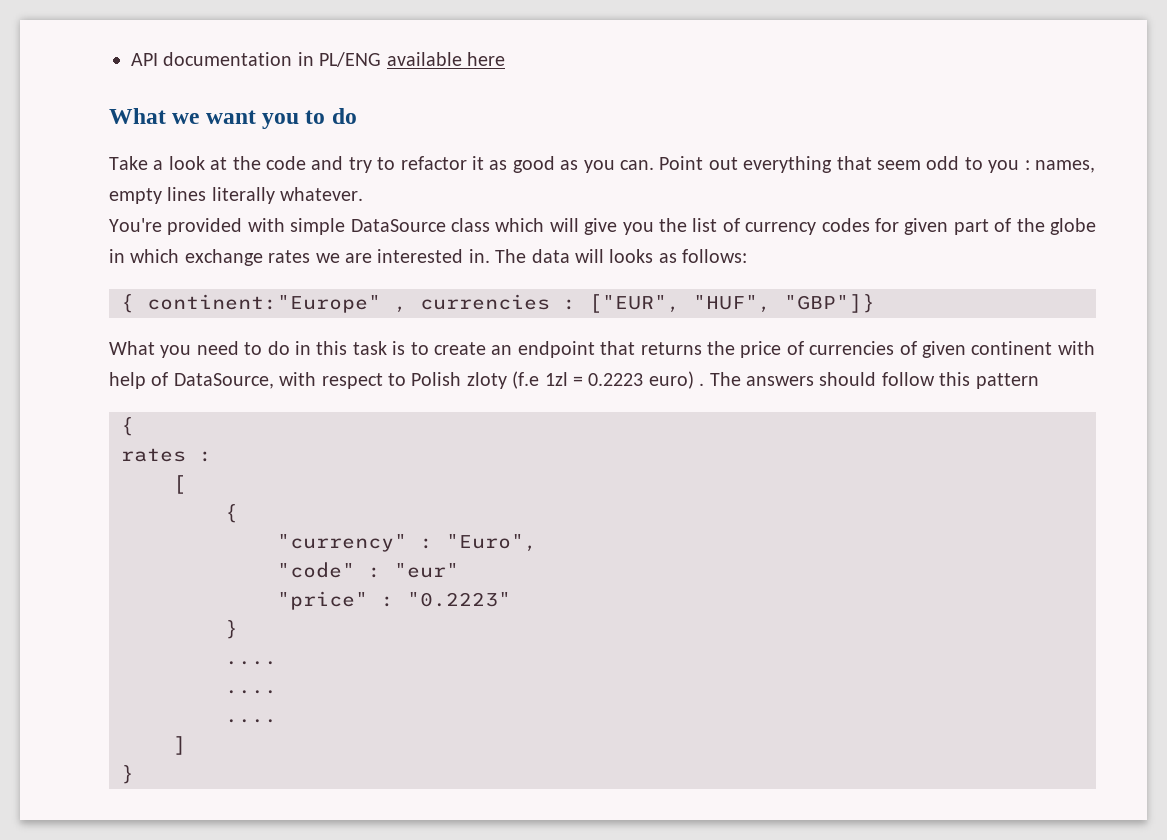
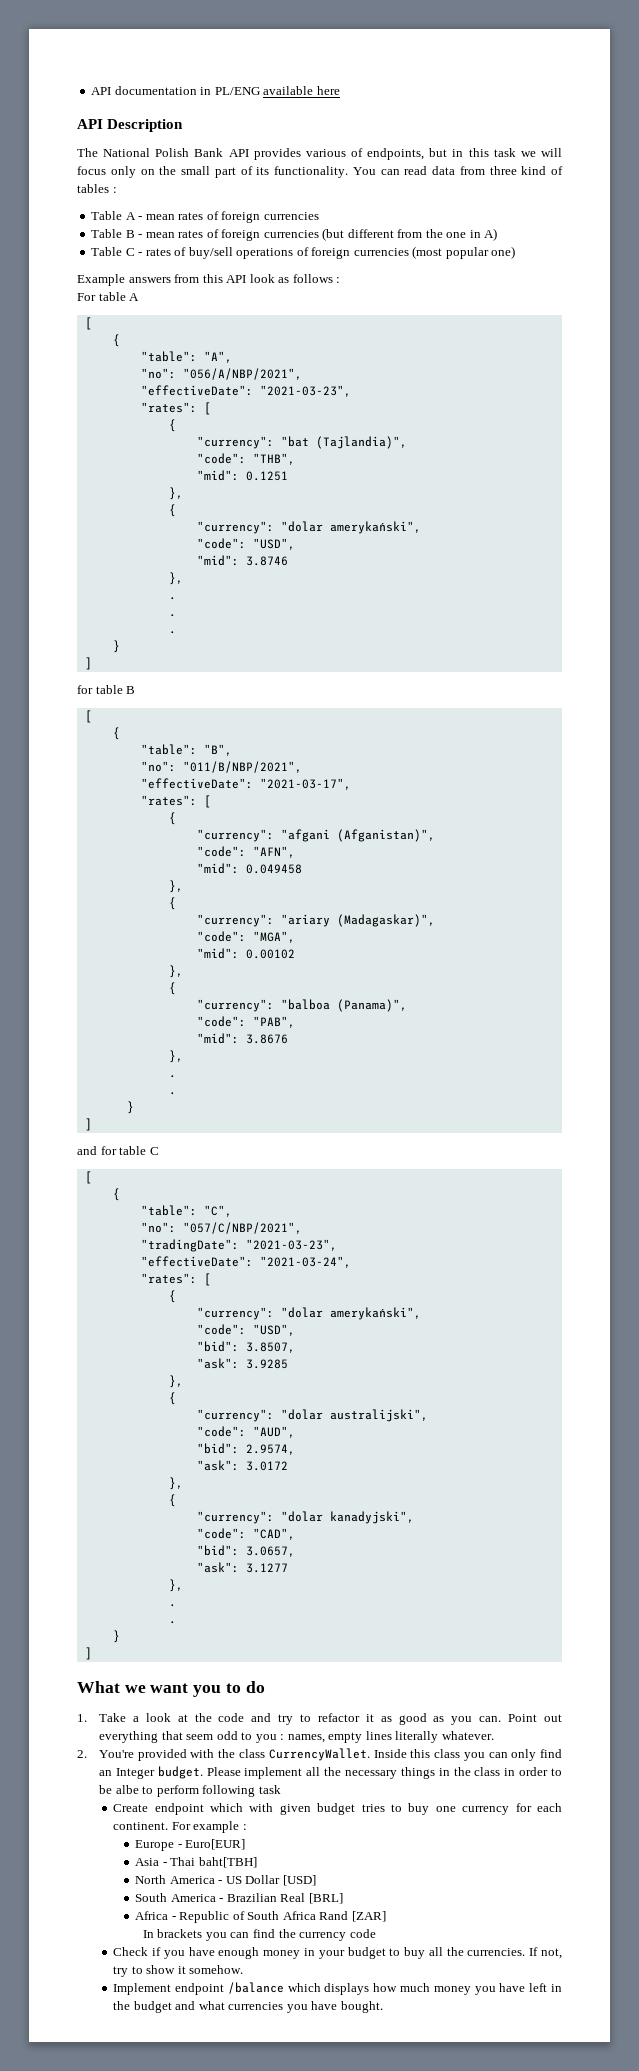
(505, 59) none -> [77,119,184,132] [77,148,563,160] [77,166,563,178] [77,184,117,193] [91,211,319,223] [91,228,498,241] [91,246,516,259] [77,274,341,286] [77,292,140,301] [84,317,92,330] [112,334,120,347] [140,351,232,363] [140,368,302,380] [140,385,351,397] [140,402,211,415] [168,419,176,432] [196,436,407,449] [196,453,295,465] [196,470,288,481] [168,487,183,500] [168,504,176,517] [196,521,421,534] [196,538,295,550] [196,555,288,566] [168,572,183,585] [168,597,176,600] [168,614,176,617] [168,631,176,634] [112,640,120,653] [84,657,92,670] [77,685,136,694] [84,710,92,723] [112,727,120,740] [140,744,232,756] [140,761,302,773] [140,778,351,790] [140,795,211,808] [168,812,176,825] [196,829,435,842] [196,846,295,858] [196,863,302,874] [168,880,183,893] [168,897,176,910] [196,914,435,927] [196,931,295,943] [196,948,295,959] [168,965,183,978] [168,982,176,995] [196,999,407,1012] [196,1016,295,1028] [196,1033,288,1044] [168,1050,183,1063] [168,1075,176,1078] [168,1092,176,1095] [126,1101,134,1114] [84,1118,92,1131] [77,1146,159,1155] [84,1171,92,1184] [112,1188,120,1201] [140,1205,232,1217] [140,1222,302,1234] [140,1239,337,1252] [140,1256,351,1268] [140,1273,211,1286] [168,1290,176,1303] [196,1307,421,1320] [196,1324,295,1336] [196,1341,295,1353] [196,1358,288,1369] [168,1375,183,1388] [168,1392,176,1405] [196,1409,428,1422] [196,1426,295,1438] [196,1443,295,1455] [196,1460,288,1471] [168,1477,183,1490] [168,1494,176,1507] [196,1511,414,1524] [196,1528,295,1540] [196,1545,295,1557] [196,1562,288,1573] [168,1579,183,1592] [168,1604,176,1607] [168,1621,176,1624] [112,1630,120,1643] [84,1647,92,1660] // API Description // The National Polish Bank API provides various of endpoints, but in this task we will focus only on the small part of its functionality. You can read data from three kind of tables : // Table A - mean rates of foreign currencies // Table B - mean rates of foreign currencies (but different from the one in A) // Table C - rates of buy/sell operations of foreign currencies (most popular one) // Example answers from this API look as follows : // For table A // [ // { // "table": "A", // "no": "056/A/NBP/2021", // "effectiveDate": "2021-03-23", // "rates": [ // { // "currency": "bat (Tajlandia)", // "code": "THB", // "mid": 0.1251 // }, // { // "currency": "dolar amerykański", // "code": "USD", // "mid": 3.8746 // }, // . // . // . // } // ] // for table B // [ // { // "table": "B", // "no": "011/B/NBP/2021", // "effectiveDate": "2021-03-17", // "rates": [ // { // "currency": "afgani (Afganistan)", // "code": "AFN", // "mid": 0.049458 // }, // { // "currency": "ariary (Madagaskar)", // "code": "MGA", // "mid": 0.00102 // }, // { // "currency": "balboa (Panama)", // "code": "PAB", // "mid": 3.8676 // }, // . // . // } // ] // and for table C // [ // { // "table": "C", // "no": "057/C/NBP/2021", // "tradingDate": "2021-03-23", // "effectiveDate": "2021-03-24", // "rates": [ // { // "currency": "dolar amerykański", // "code": "USD", // "bid": 3.8507, // "ask": 3.9285 // }, // { // "currency": "dolar australijski", // "code": "AUD", // "bid": 2.9574, // "ask": 3.0172 // }, // { // "currency": "dolar kanadyjski", // "code": "CAD", // "bid": 3.0657, // "ask": 3.1277 // }, // . // . // } // ]
(357, 116) none -> [77,1714,87,1722] 1.
(364, 194) none -> [77,1750,87,1758] 2.
[290,218,1096,235] [109,249,748,266] [121,294,875,313] [109,341,1095,358] [109,371,1039,389] [121,417,134,436] [121,448,212,462] [173,475,186,494] [225,504,238,523] [277,534,537,552] [277,562,459,578] [277,591,511,610] [225,620,238,639] [225,661,277,665] [225,690,277,694] [225,719,277,723] [173,736,186,755] [121,765,134,784] simple DataSource class which will give you the list of currency codes for given part of the globe in which exchange rates we are interested in. The data will looks as follows: // { continent:"Europe" , currencies : ["EUR", "HUF", "GBP"]} // What you need to do in this task is to create an endpoint that returns the price of currencies of given continent with help of DataSource, with respect to Polish zloty (f.e 1zl = 0.2223 euro) . The answers should follow this pattern // { // rates : // [ // { // "currency" : "Euro", // "code" : "eur" // "price" : "0.2223" // } // .... // .... // .... // ] // } -> [218,1748,562,1761] [98,1766,562,1779] [98,1785,281,1797] [113,1803,562,1815] [113,1821,247,1833] [135,1839,246,1851] [135,1857,257,1868] [135,1875,316,1886] [135,1893,343,1904] [135,1911,386,1923] [142,1929,376,1941] [113,1947,562,1959] [113,1965,244,1977] [113,1982,562,1995] [113,2001,383,2013] the class CurrencyWallet. Inside this class you can only find an Integer budget. Please implement all the necessary things in the class in order to be albe to perform following task // Create endpoint which with given budget tries to buy one currency for each continent. For example : // Europe - Euro[EUR] // Asia - Thai baht[TBH] // North America - US Dollar [USD] // South America - Brazilian Real [BRL] // Africa - Republic of South Africa Rand [ZAR] // In brackets you can find the currency code // Check if you have enough money in your budget to buy all the currencies. If not, try to show it somehow. // Implement endpoint /balance which displays how much money you have left in the budget and what currencies you have bought.

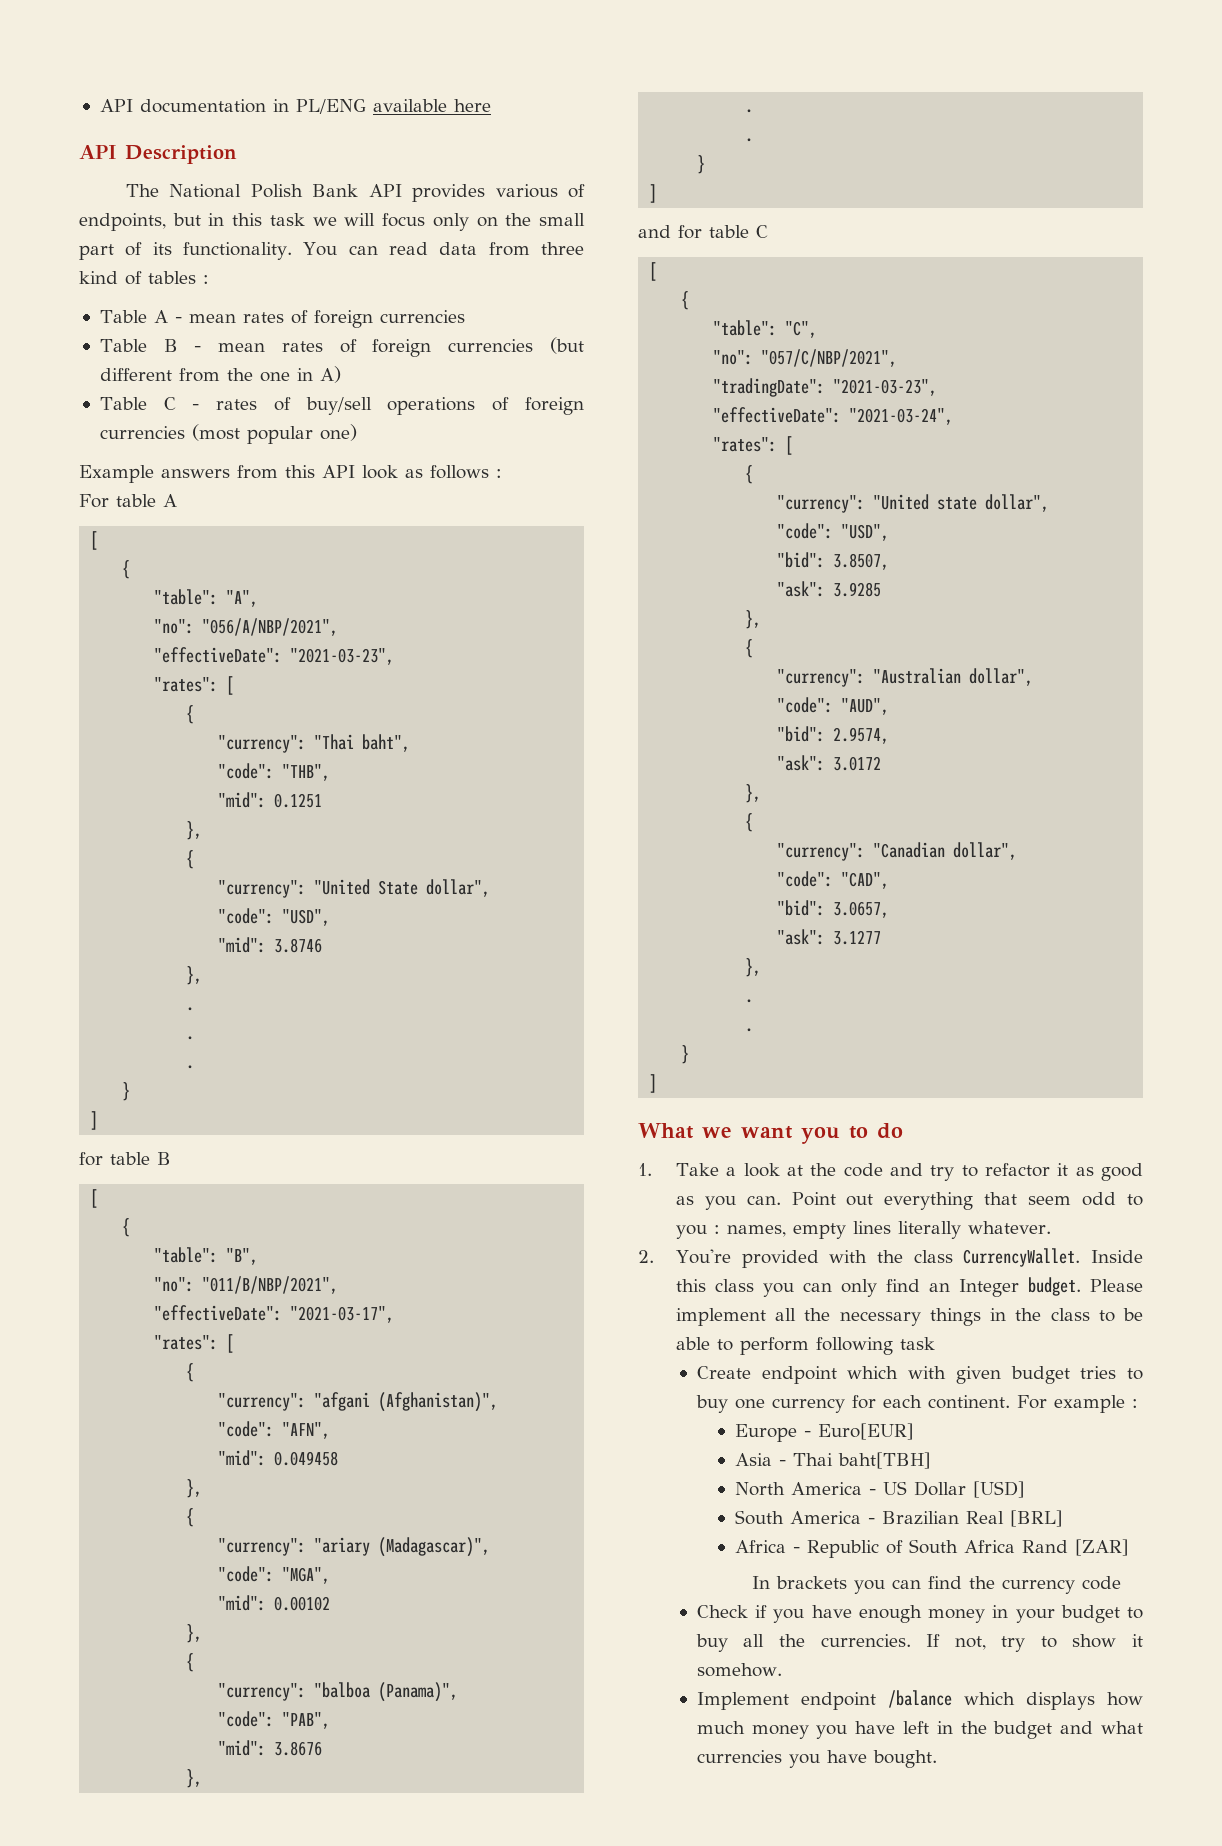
[280,436,407,449] "bat (Tajlandia)", -> [314,734,411,752] "Thai baht",
[280,521,421,534] "dolar amerykański", -> [314,879,491,897] "United State dollar",
[336,829,435,842] (Afganistan)", -> [378,1392,499,1412] (Afghanistan)",
[336,914,435,927] (Madagaskar)", -> [378,1537,491,1557] (Madagascar)",
[280,1307,421,1320] "dolar amerykański", -> [873,494,1050,512] "United state dollar",
[280,1409,428,1422] "dolar australijski", -> [873,668,1034,686] "Australian dollar",
[280,1511,414,1524] "dolar kanadyjski", -> [873,842,1018,860] "Canadian dollar",
[504,1767,549,1776] in order -> (1090, 1314) none
[115,1785,139,1794] albe -> [675,1337,710,1350] able

